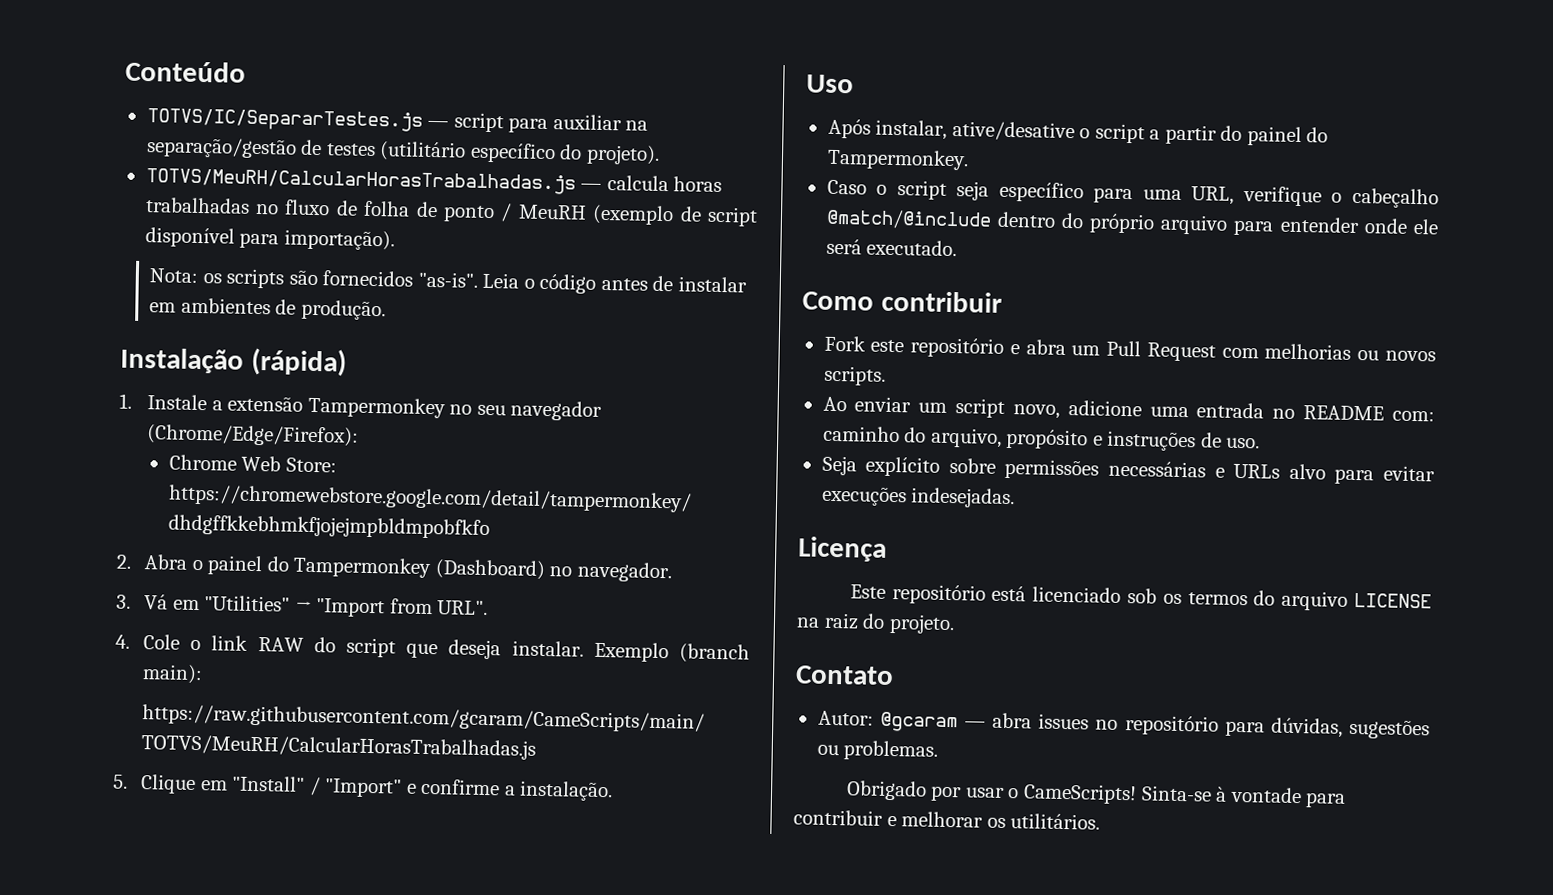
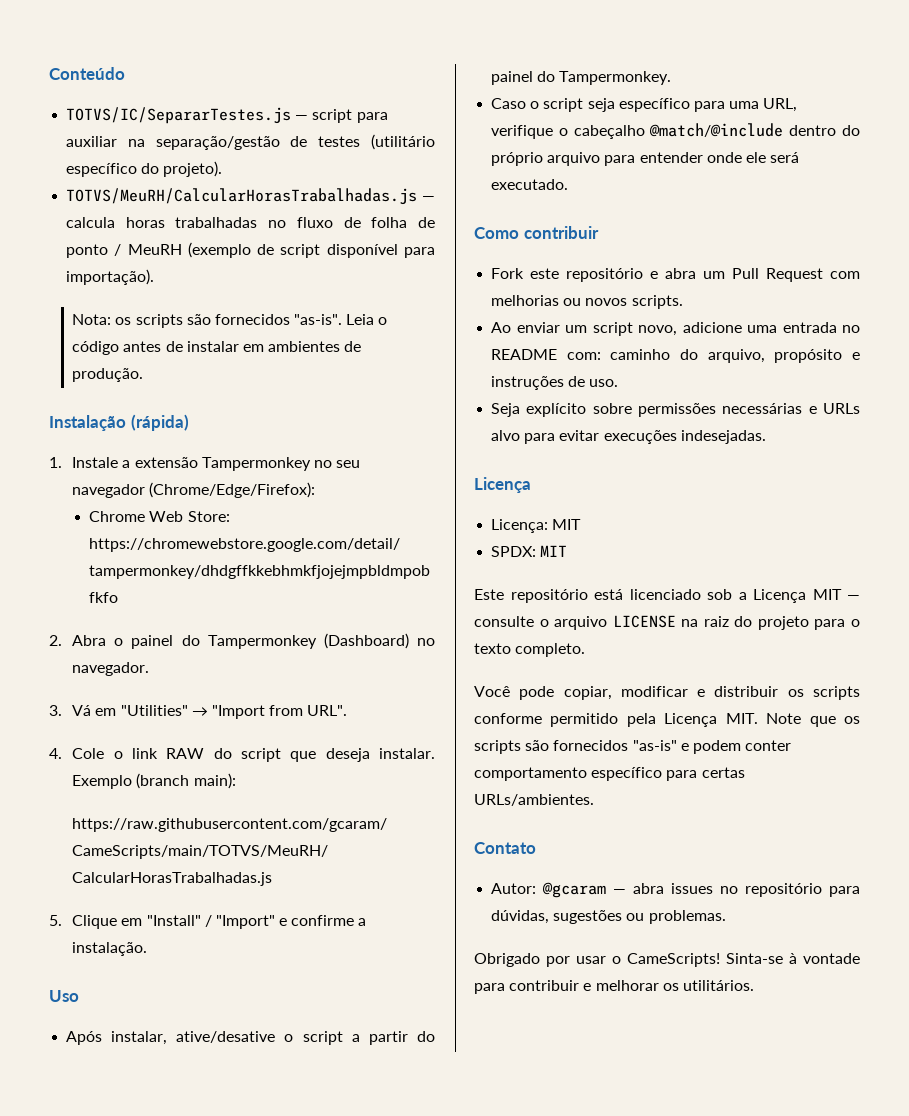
(887, 549) none -> [491,519,582,533] [491,545,568,557] // Licença: MIT // SPDX: MIT
[1162,590,1276,606] os termos do -> [738,589,860,603] [474,616,549,627] a Licença MIT — consulte o
[888,613,955,635] projeto. -> [757,616,860,630] [474,643,586,657] [474,686,860,700] [474,713,860,727] [474,740,792,754] [474,767,745,781] [474,794,594,806] projeto para o texto completo. // Você pode copiar, modificar e distribuir os scripts conforme permitido pela Licença MIT. Note que os scripts são fornecidos "as-is" e podem conter comportamento específico para certas URLs/ambientes.

